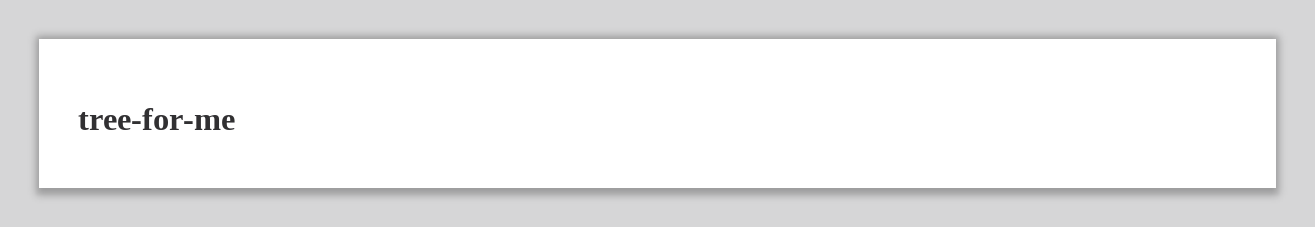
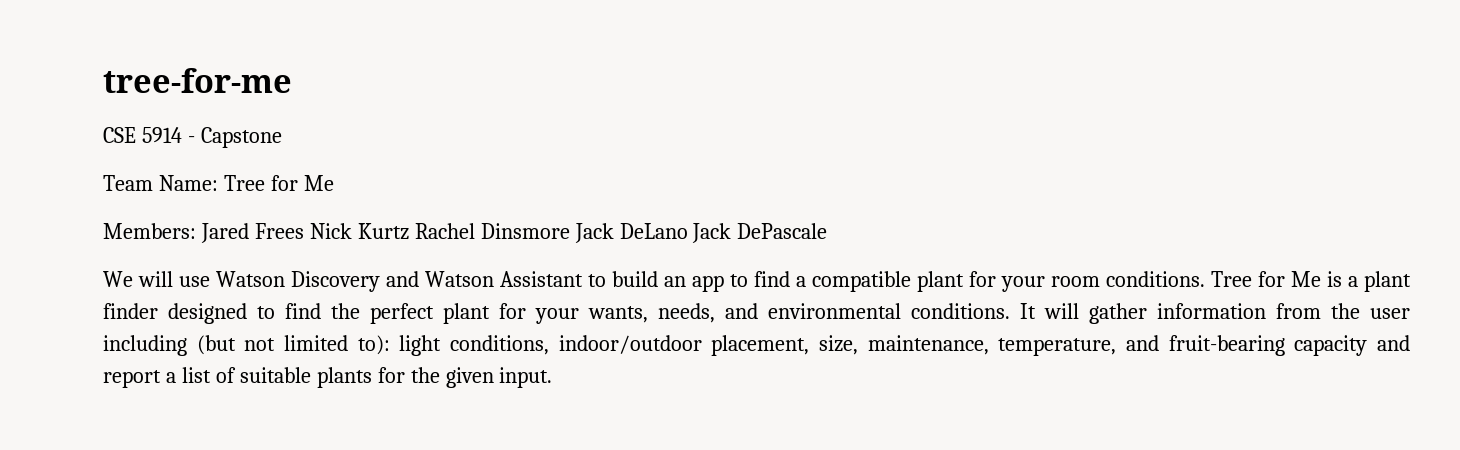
(235, 119) none -> [103,127,282,148] [103,175,334,191] [103,223,828,243] [103,271,1411,292] [103,303,1410,324] [103,335,1411,356] [103,367,553,388] // CSE 5914 - Capstone // Team Name: Tree for Me // Members: Jared Frees Nick Kurtz Rachel Dinsmore Jack DeLano Jack DePascale // We will use Watson Discovery and Watson Assistant to build an app to find a compatible plant for your room conditions. Tree for Me is a plant finder designed to find the perfect plant for your wants, needs, and environmental conditions. It will gather information from the user including (but not limited to): light conditions, indoor/outdoor placement, size, maintenance, temperature, and fruit-bearing capacity and report a list of suitable plants for the given input.

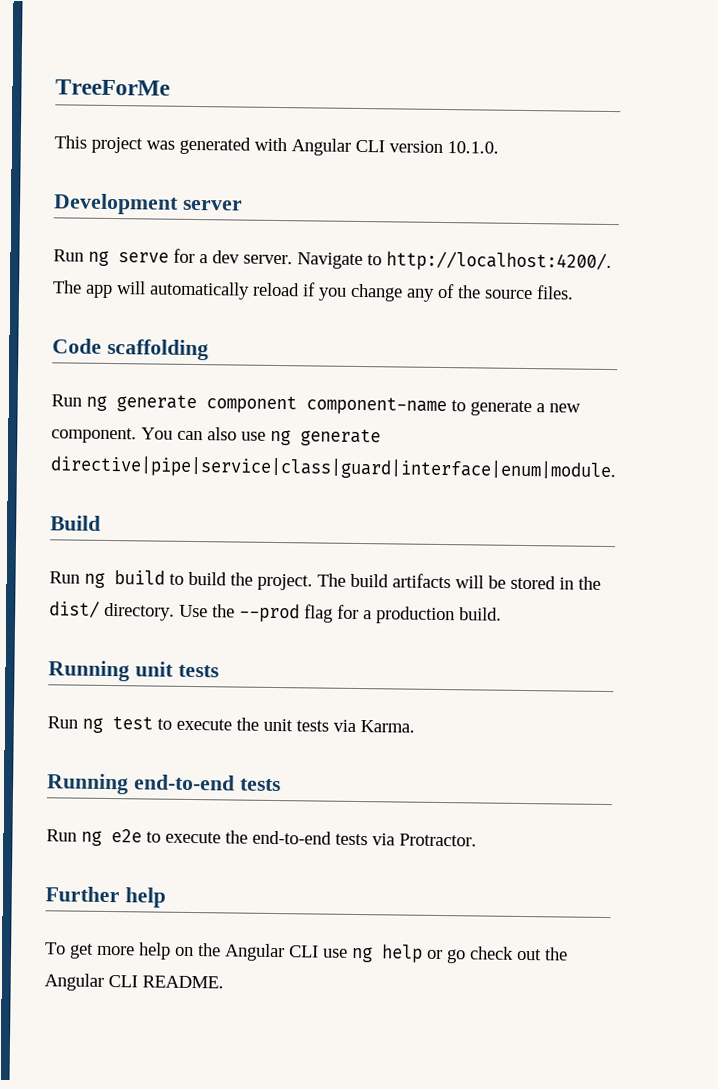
[103,68,292,93] [103,127,282,148] [103,175,334,191] [103,223,828,243] [103,271,1411,292] [103,303,1410,324] [103,335,1411,356] [103,367,553,388] tree-for-me // CSE 5914 - Capstone // Team Name: Tree for Me // Members: Jared Frees Nick Kurtz Rachel Dinsmore Jack DeLano Jack DePascale // We will use Watson Discovery and Watson Assistant to build an app to find a compatible plant for your room conditions. Tree for Me is a plant finder designed to find the perfect plant for your wants, needs, and environmental conditions. It will gather information from the user including (but not limited to): light conditions, indoor/outdoor placement, size, maintenance, temperature, and fruit-bearing capacity and report a list of suitable plants for the given input. -> [55,79,170,96] [54,135,499,156] [53,193,243,215] [53,248,612,273] [53,280,574,302] [52,338,209,361] [51,394,581,417] [51,427,381,447] [50,455,617,482] [50,515,101,531] [49,570,601,591] [49,600,502,625] [48,660,219,682] [47,716,415,733] [46,773,281,795] [46,829,477,847] [45,886,166,908] [45,942,568,964] [44,973,224,991] TreeForMe // This project was generated with Angular CLI version 10.1.0. // Development server // Run ng serve for a dev server. Navigate to http://localhost:4200/. The app will automatically reload if you change any of the source files. // Code scaffolding // Run ng generate component component-name to generate a new component. You can also use ng generate directive|pipe|service|class|guard|interface|enum|module. // Build // Run ng build to build the project. The build artifacts will be stored in the dist/ directory. Use the --prod flag for a production build. // Running unit tests // Run ng test to execute the unit tests via Karma. // Running end-to-end tests // Run ng e2e to execute the end-to-end tests via Protractor. // Further help // To get more help on the Angular CLI use ng help or go check out the Angular CLI README.

